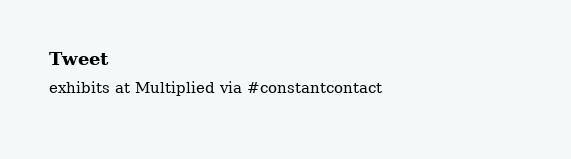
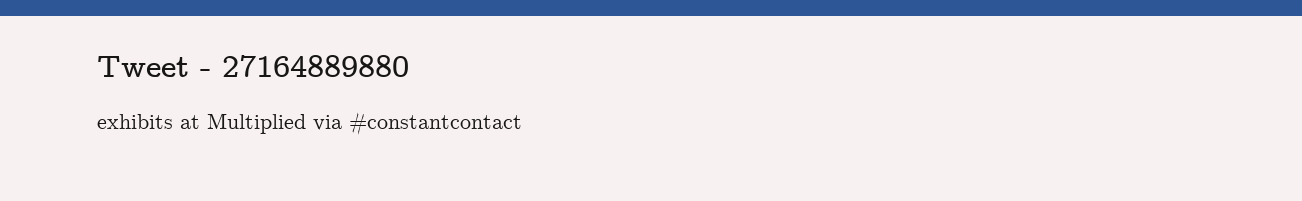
(109, 58) none -> [200,55,409,77] - 27164889880

